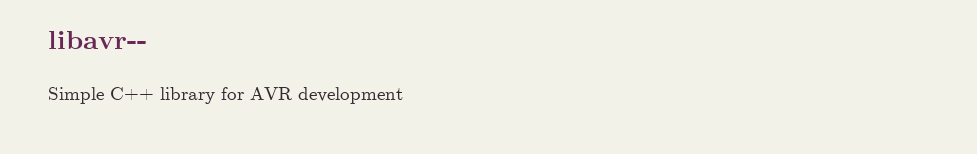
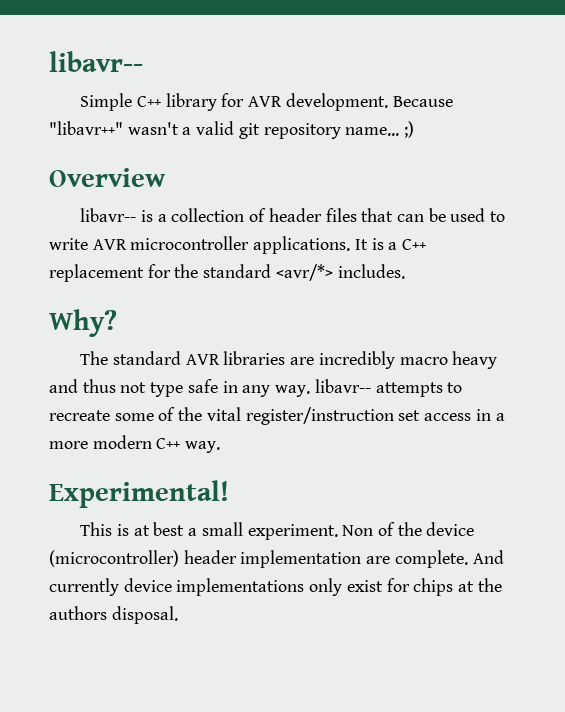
[298,87,403,104] development -> [285,93,453,111] [49,121,415,139] [49,168,166,187] [80,208,506,222] [49,236,427,254] [49,264,405,282] [49,309,117,337] [80,351,498,369] [49,379,463,397] [49,407,505,425] [49,435,221,453] [49,480,229,508] [80,522,475,540] [49,550,504,568] [49,578,502,596] [49,606,178,624] development. Because "libavr++" wasn't a valid git repository name... ;) // Overview // libavr-- is a collection of header files that can be used to write AVR microcontroller applications. It is a C++ replacement for the standard <avr/*> includes. // Why? // The standard AVR libraries are incredibly macro heavy and thus not type safe in any way. libavr-- attempts to recreate some of the vital register/instruction set access in a more modern C++ way. // Experimental! // This is at best a small experiment. Non of the device (microcontroller) header implementation are complete. And currently device implementations only exist for chips at the authors disposal.

